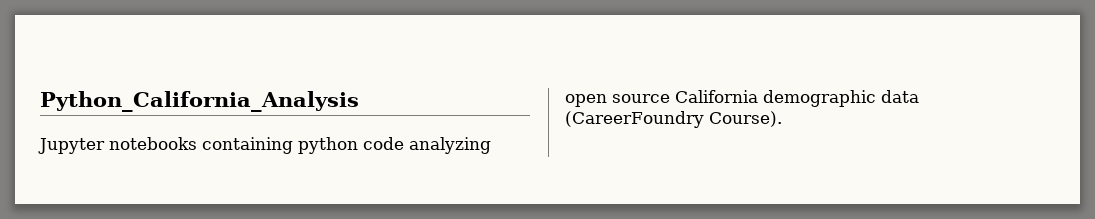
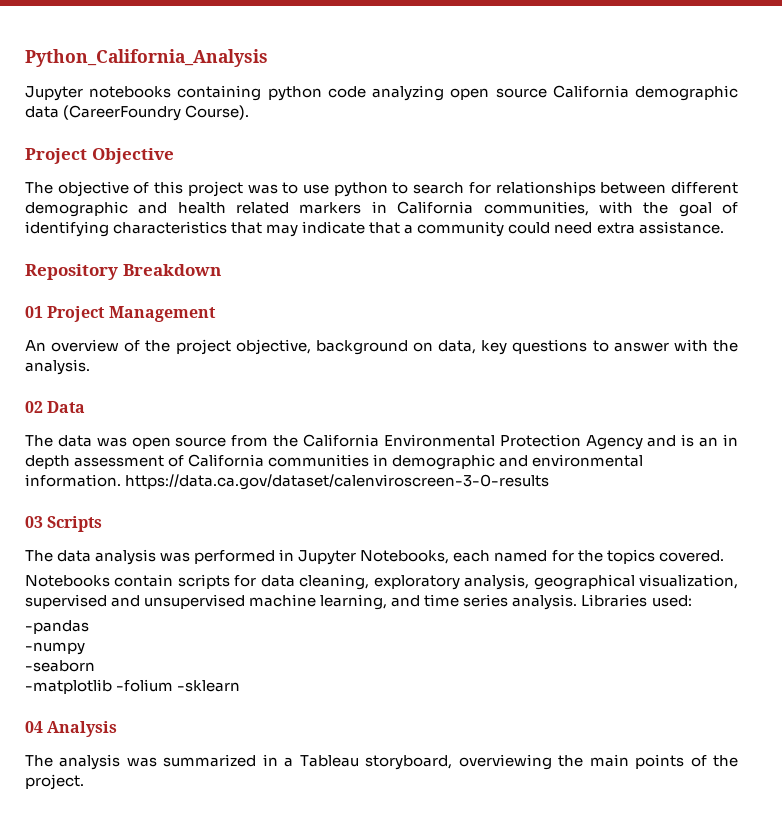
(782, 119) none -> [25,148,174,164] [25,181,738,197] [25,201,739,217] [25,221,724,237] [25,264,221,280] [25,306,216,322] [25,339,738,355] [25,359,90,375] [25,401,86,413] [25,434,739,450] [25,454,644,470] [25,474,550,490] [25,516,103,532] [25,549,724,565] [25,574,739,590] [25,594,692,610] [25,620,89,634] [25,642,85,655] [25,660,95,672] [25,679,241,694] [25,721,118,737] [25,754,738,770] [25,774,84,790] // Project Objective // The objective of this project was to use python to search for relationships between different demographic and health related markers in California communities, with the goal of identifying characteristics that may indicate that a community could need extra assistance. // Repository Breakdown // 01 Project Management // An overview of the project objective, background on data, key questions to answer with the analysis. // 02 Data // The data was open source from the California Environmental Protection Agency and is an in depth assessment of California communities in demographic and environmental information. https://data.ca.gov/dataset/calenviroscreen-3-0-results // 03 Scripts // The data analysis was performed in Jupyter Notebooks, each named for the topics covered. // Notebooks contain scripts for data cleaning, exploratory analysis, geographical visualization, supervised and unsupervised machine learning, and time series analysis. Libraries used: // -pandas // -numpy // -seaborn // -matplotlib -folium -sklearn // 04 Analysis // The analysis was summarized in a Tableau storyboard, overviewing the main points of the project.

